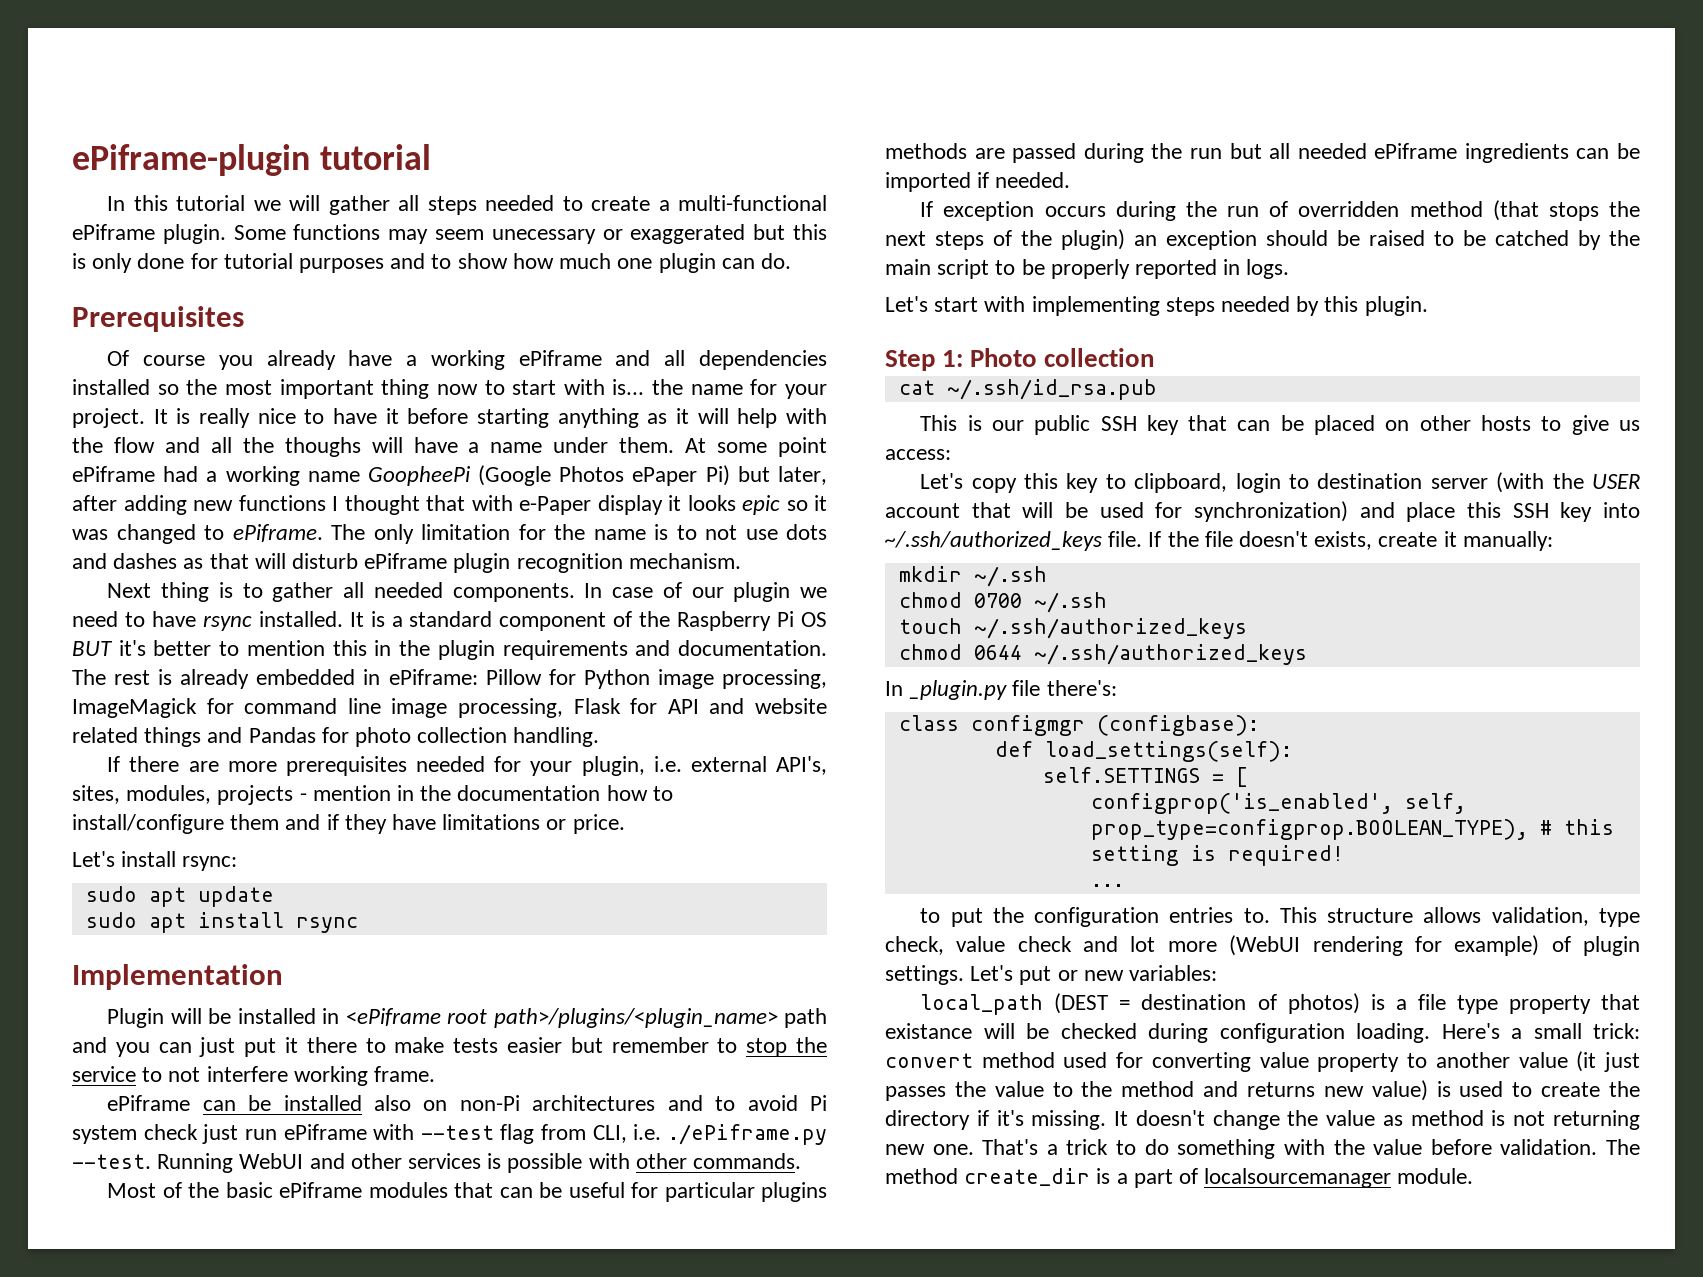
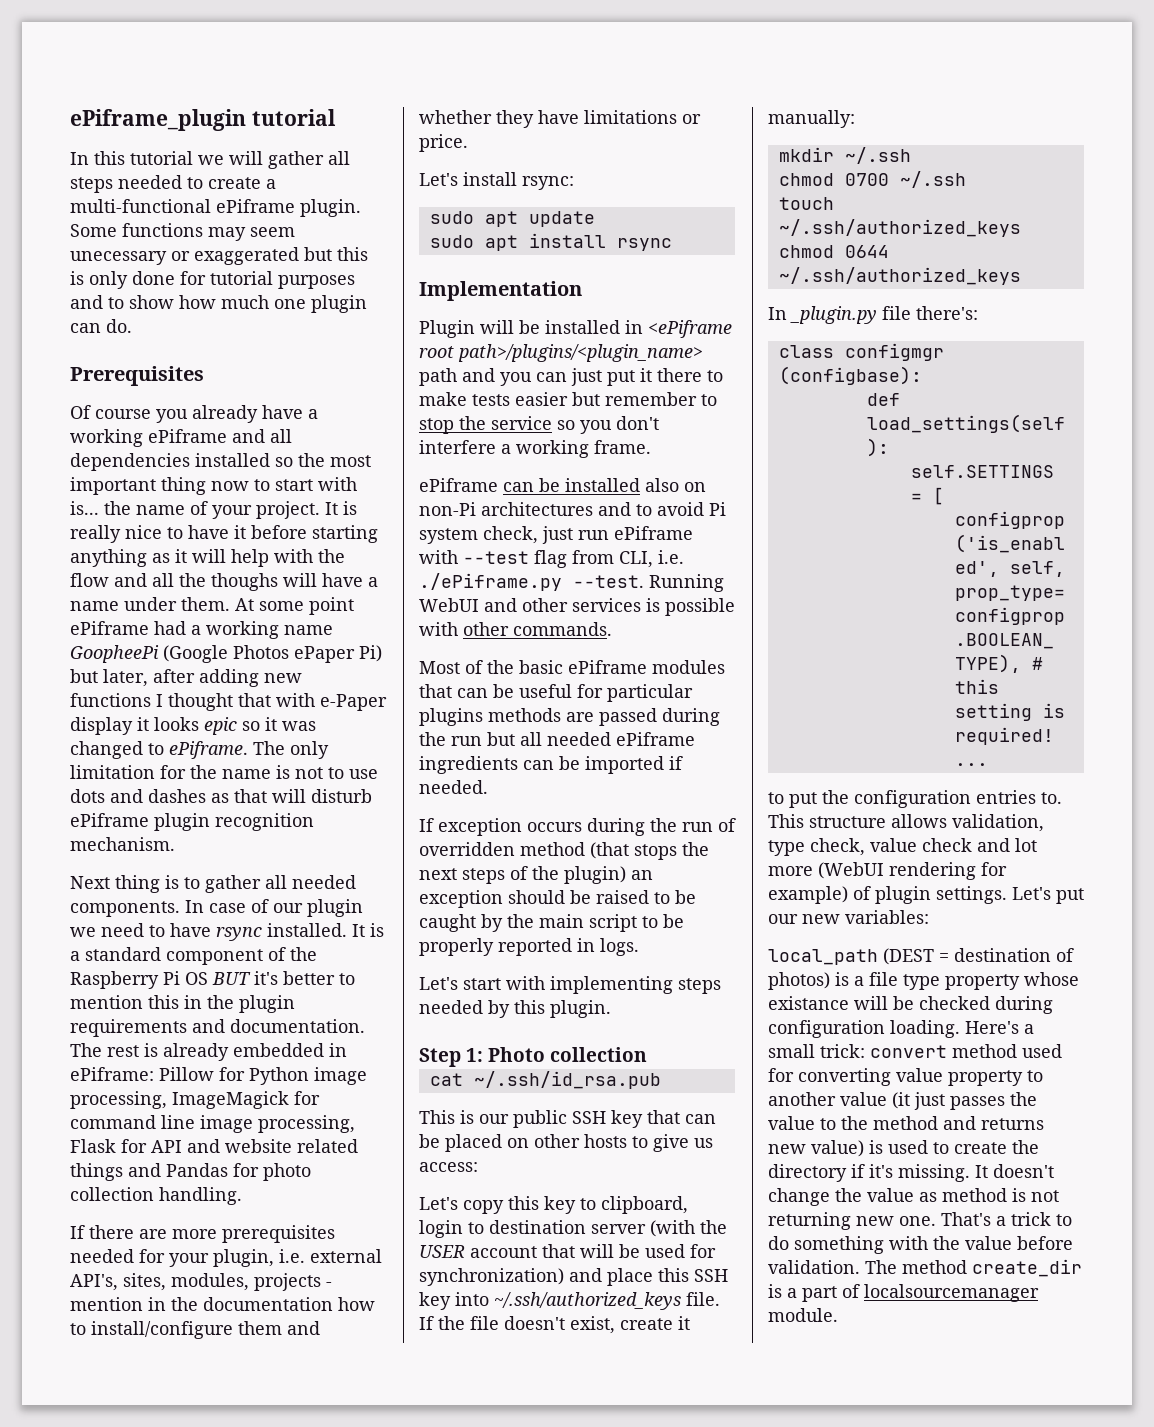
[72,144,310,176] ePiframe-plugin -> [70,109,246,131] ePiframe_plugin
[750,379,778,395] for -> [190,501,208,515] of
[676,525,737,540] to not -> [295,767,344,779] not to
[326,814,339,830] if -> [419,110,492,124] whether
[142,1066,288,1082] to not interfere -> [557,416,659,434] [419,440,511,454] so you don't interfere a
[143,1124,198,1140] check -> [483,526,538,544] check,
[1495,230,1569,246] catched -> [419,914,476,932] caught
[1314,531,1373,550] exists, -> [570,1316,615,1334] exist,
[1057,970,1078,981] or -> [768,914,798,924] our
[1601,994,1640,1010] that -> [1024,972,1079,986] whose

